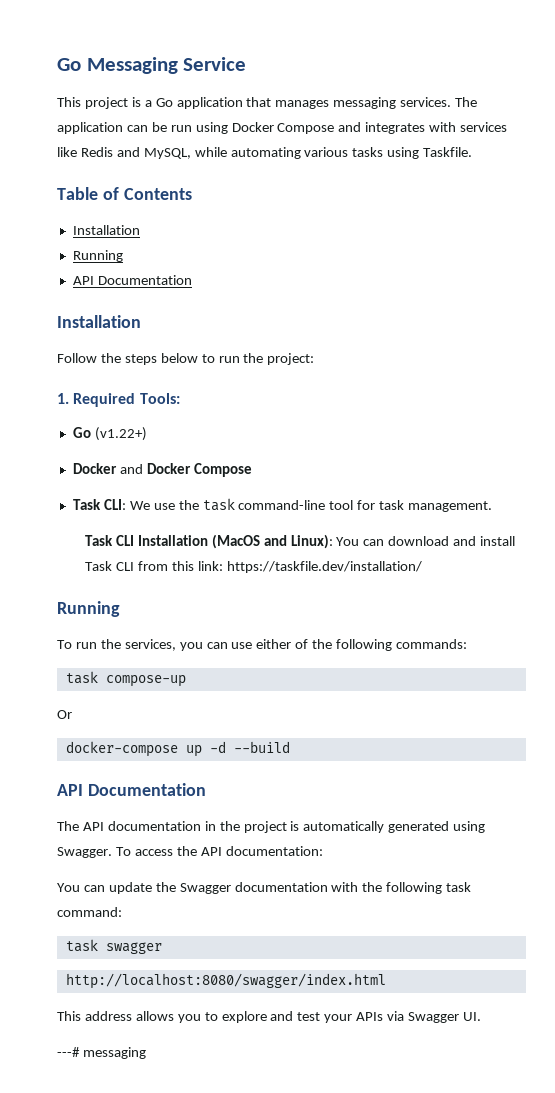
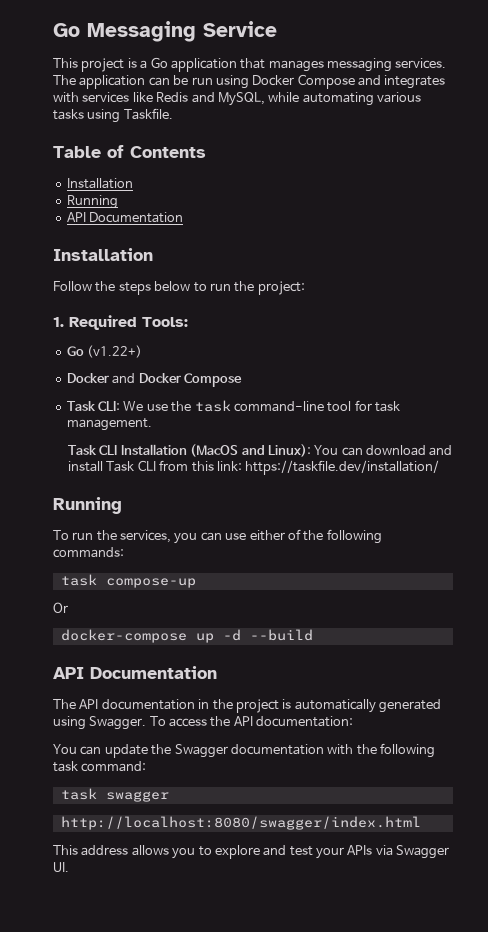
[57,1047,146,1059] // ---# messaging -> (69, 867) none

